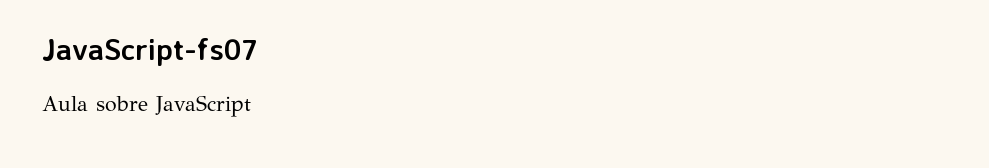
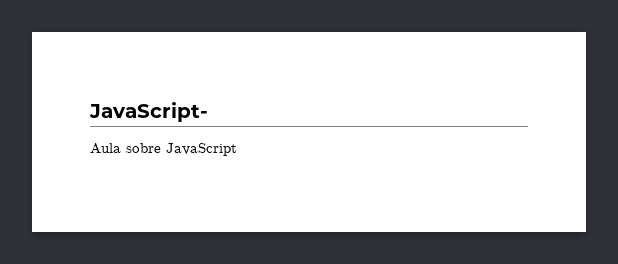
[42,38,258,66] JavaScript-fs07 -> [89,102,208,122] JavaScript-

